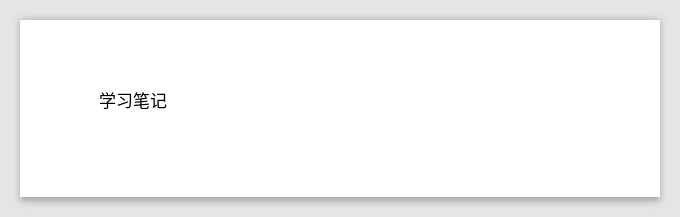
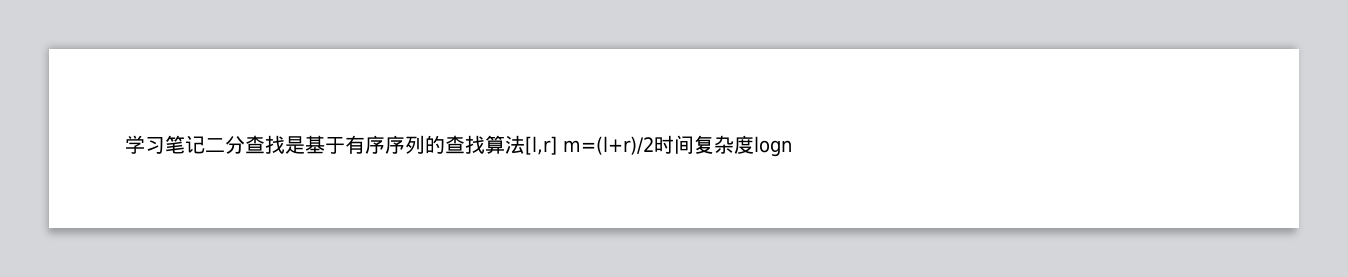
(167, 100) none -> [205,135,792,157] 二分查找是基于有序序列的查找算法[l,r] m=(l+r)/2时间复杂度logn

